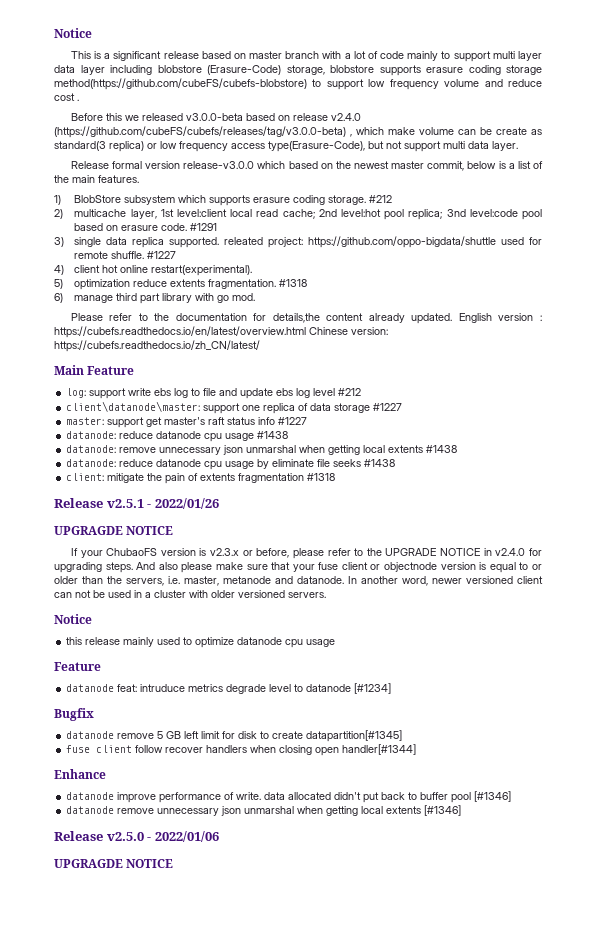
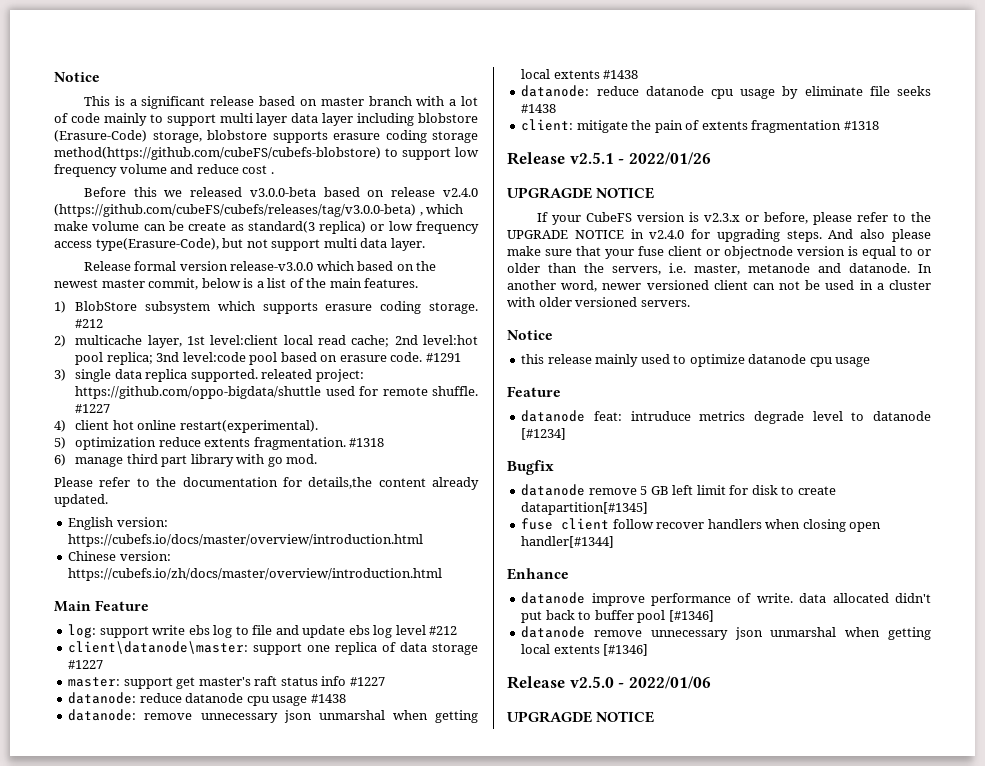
[458,313,542,323] [54,326,306,338] English version : https://cubefs.readthedocs.io/en/latest/overview.html -> [68,517,168,530] [68,534,424,547] // English version: https://cubefs.io/docs/master/overview/introduction.html //
[54,340,260,352] https://cubefs.readthedocs.io/zh_CN/latest/ -> [68,568,443,581] https://cubefs.io/zh/docs/master/overview/introduction.html
[106,548,158,556] ChubaoFS -> [585,212,632,222] CubeFS

